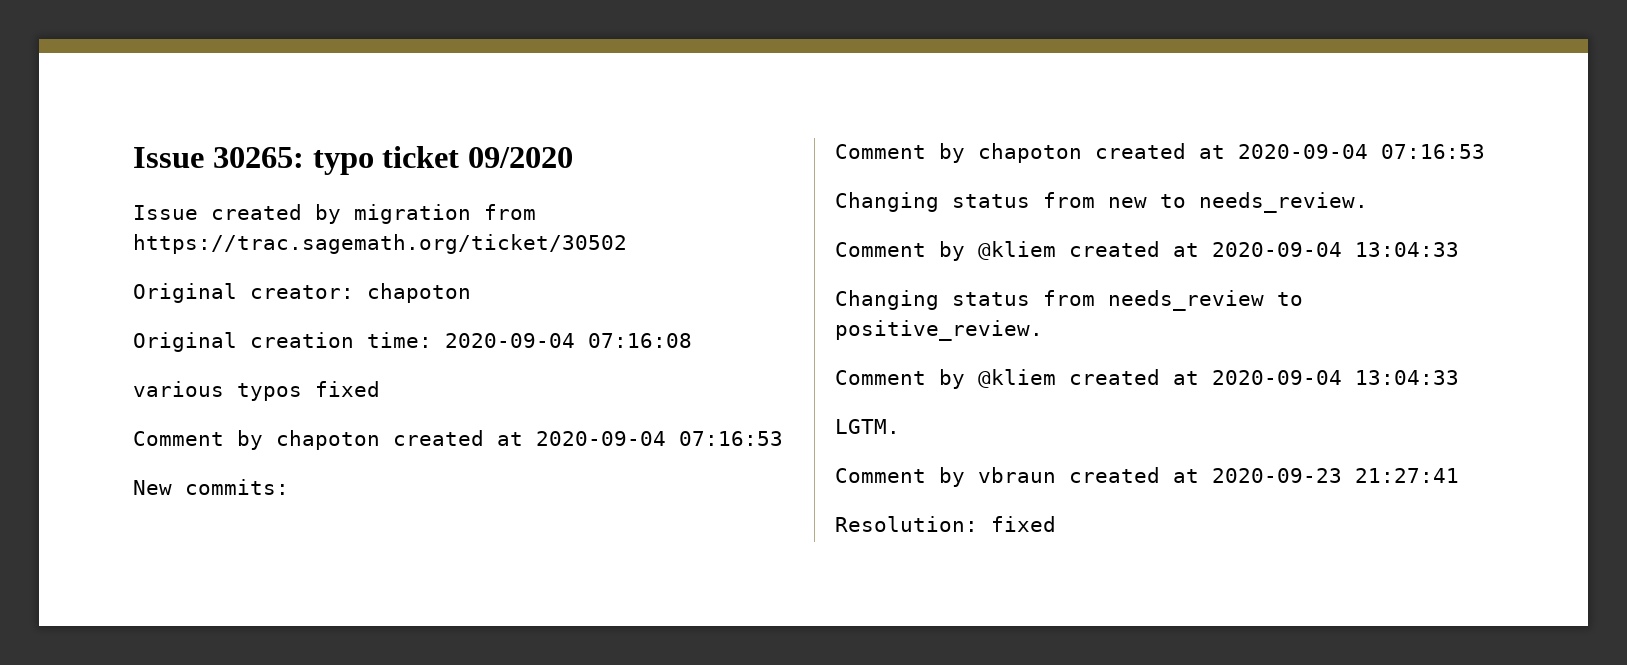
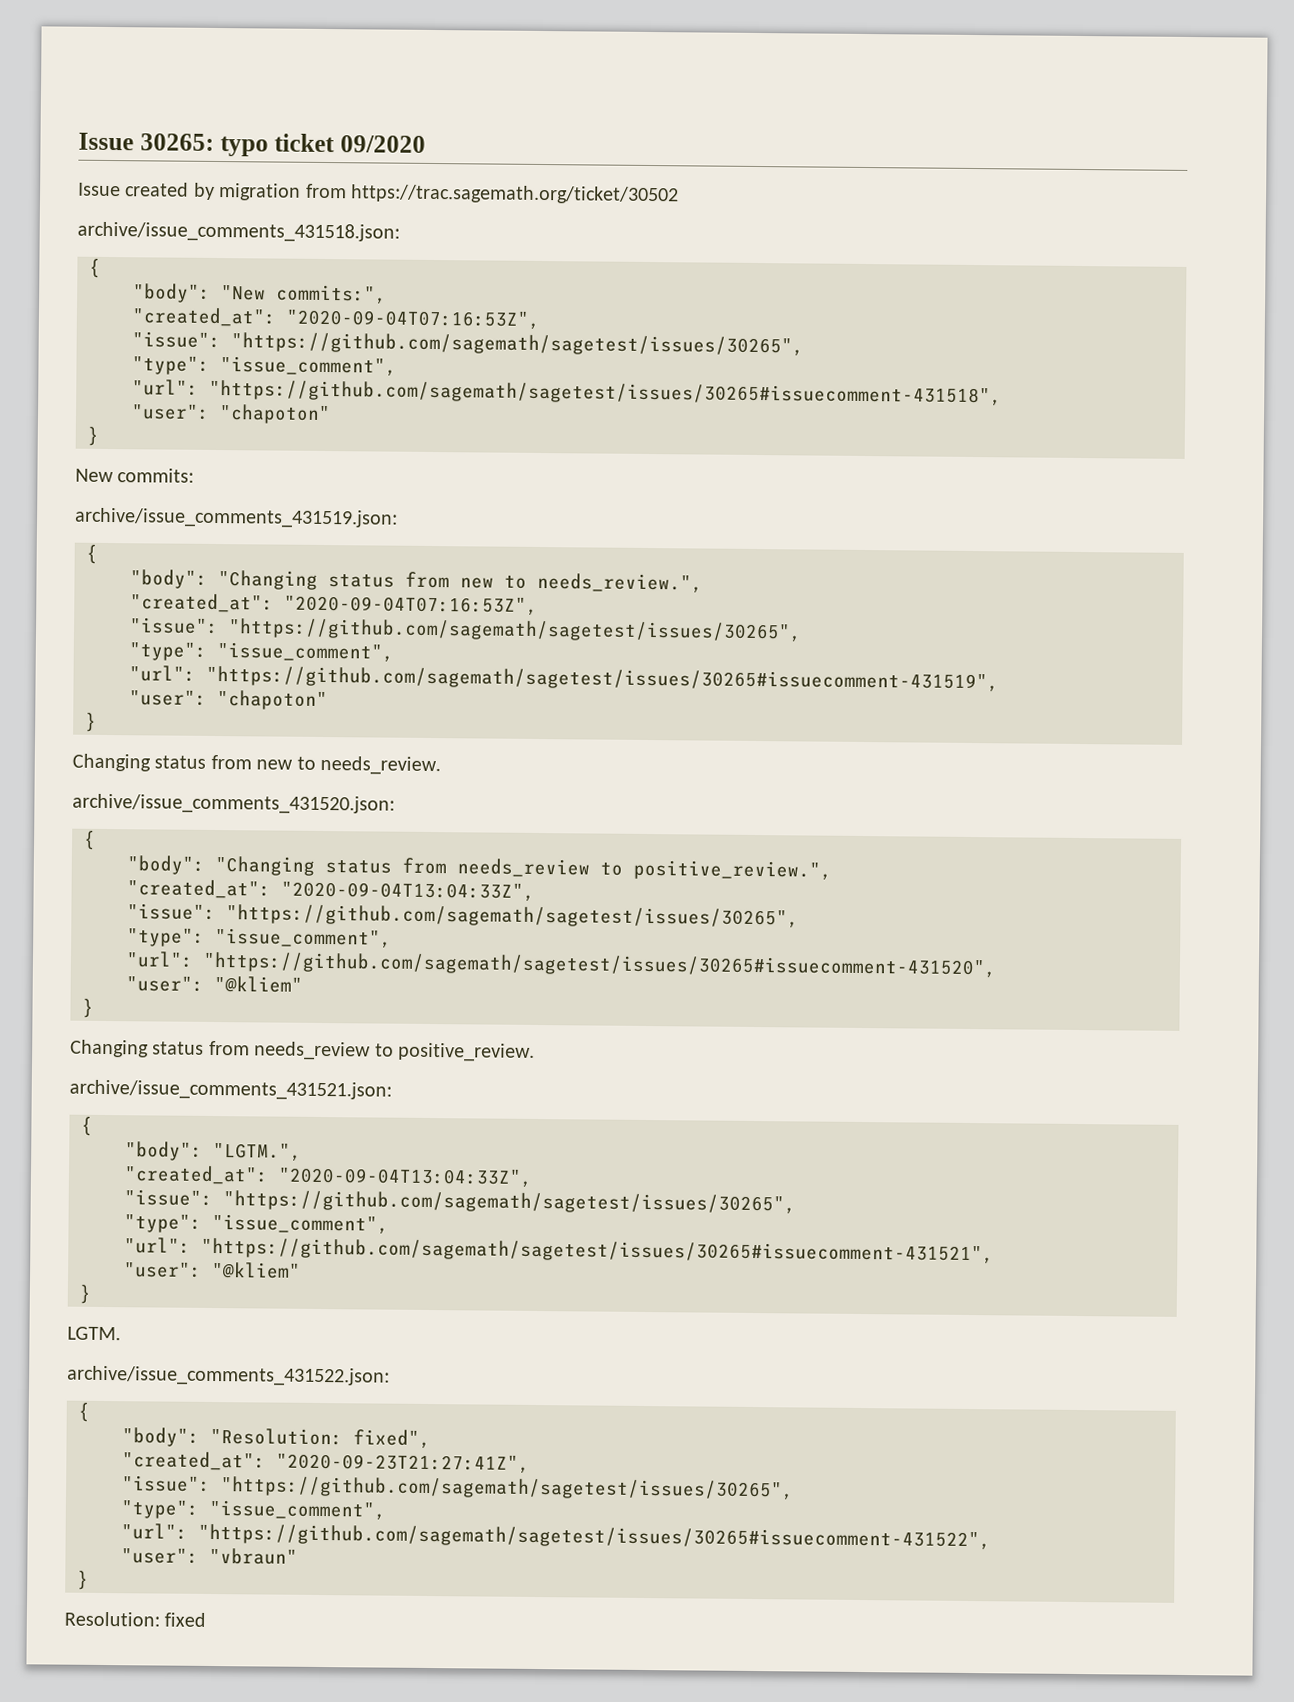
[133,283,471,303] [133,332,692,352] [133,381,380,401] [133,430,783,450] [133,479,289,495] [835,143,1485,163] Original creator: chapoton // Original creation time: 2020-09-04 07:16:08 // various typos fixed // Comment by chapoton created at 2020-09-04 07:16:53 // New commits: // Comment by chapoton created at 2020-09-04 07:16:53 -> [77,221,400,243] [89,258,101,278] [133,283,387,304] [132,307,540,329] [132,331,804,357] [132,356,397,376] [132,379,1002,407] [131,404,331,425] [87,426,99,446] [75,468,195,483] [74,507,398,529] [86,544,98,564] [130,569,703,593] [130,593,538,615] [129,617,802,643] [129,642,394,662] [129,665,999,693] [129,690,328,711] [85,712,97,732] archive/issue_comments_431518.json: // { // "body": "New commits:", // "created_at": "2020-09-04T07:16:53Z", // "issue": "https://github.com/sagemath/sagetest/issues/30265", // "type": "issue_comment", // "url": "https://github.com/sagemath/sagetest/issues/30265#issuecomment-431518", // "user": "chapoton" // } // New commits: // archive/issue_comments_431519.json: // { // "body": "Changing status from new to needs_review.", // "created_at": "2020-09-04T07:16:53Z", // "issue": "https://github.com/sagemath/sagetest/issues/30265", // "type": "issue_comment", // "url": "https://github.com/sagemath/sagetest/issues/30265#issuecomment-431519", // "user": "chapoton" // }
[835,241,1459,261] Comment by @kliem created at 2020-09-04 13:04:33 -> [72,793,395,815] [83,830,96,850] [127,855,832,881] [127,879,535,901] [127,903,799,929] [127,928,392,948] [126,951,997,979] [126,976,303,993] [82,998,94,1018] archive/issue_comments_431520.json: // { // "body": "Changing status from needs_review to positive_review.", // "created_at": "2020-09-04T13:04:33Z", // "issue": "https://github.com/sagemath/sagetest/issues/30265", // "type": "issue_comment", // "url": "https://github.com/sagemath/sagetest/issues/30265#issuecomment-431520", // "user": "@kliem" // }
[835,369,1459,389] [835,419,900,434] [835,467,1459,487] Comment by @kliem created at 2020-09-04 13:04:33 // LGTM. // Comment by vbraun created at 2020-09-23 21:27:41 -> [69,1079,392,1101] [81,1116,93,1136] [125,1141,302,1161] [124,1165,533,1187] [124,1189,796,1215] [124,1213,389,1234] [124,1237,994,1265] [124,1261,301,1279] [79,1284,91,1304] [67,1326,121,1341] [67,1365,390,1387] [78,1402,90,1422] [122,1427,431,1449] [122,1451,530,1473] [122,1475,794,1501] [121,1499,386,1520] [121,1523,991,1551] [121,1547,298,1565] [77,1570,89,1590] archive/issue_comments_431521.json: // { // "body": "LGTM.", // "created_at": "2020-09-04T13:04:33Z", // "issue": "https://github.com/sagemath/sagetest/issues/30265", // "type": "issue_comment", // "url": "https://github.com/sagemath/sagetest/issues/30265#issuecomment-431521", // "user": "@kliem" // } // LGTM. // archive/issue_comments_431522.json: // { // "body": "Resolution: fixed", // "created_at": "2020-09-23T21:27:41Z", // "issue": "https://github.com/sagemath/sagetest/issues/30265", // "type": "issue_comment", // "url": "https://github.com/sagemath/sagetest/issues/30265#issuecomment-431522", // "user": "vbraun" // }

